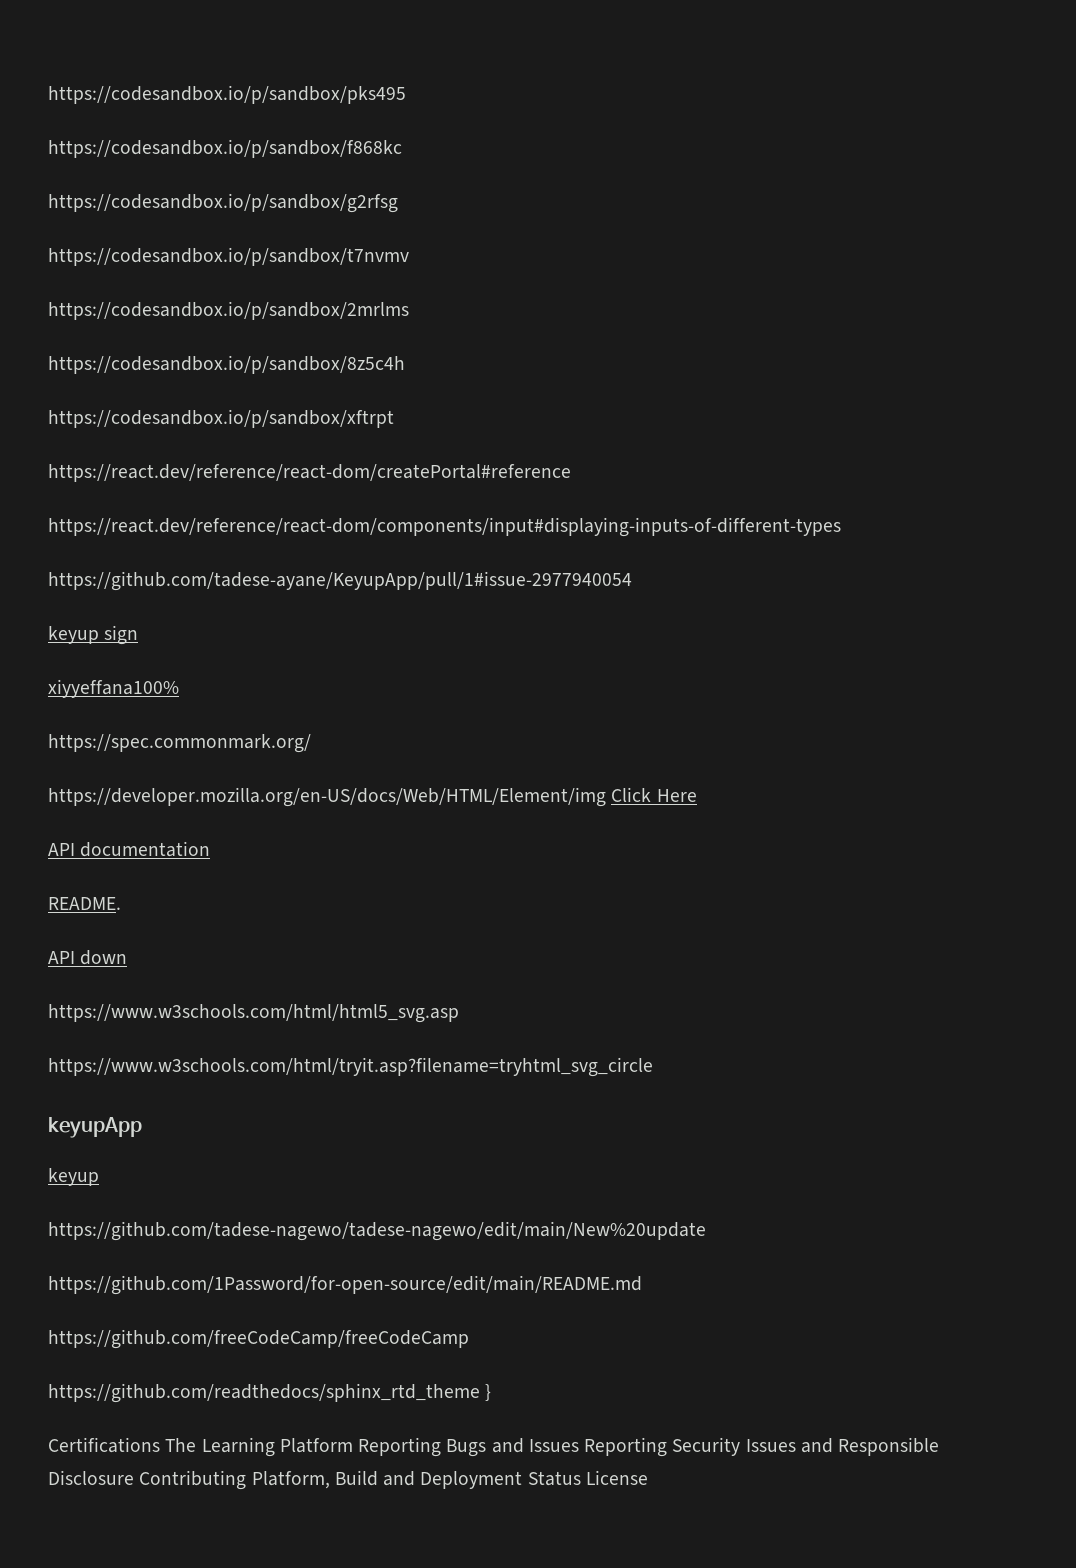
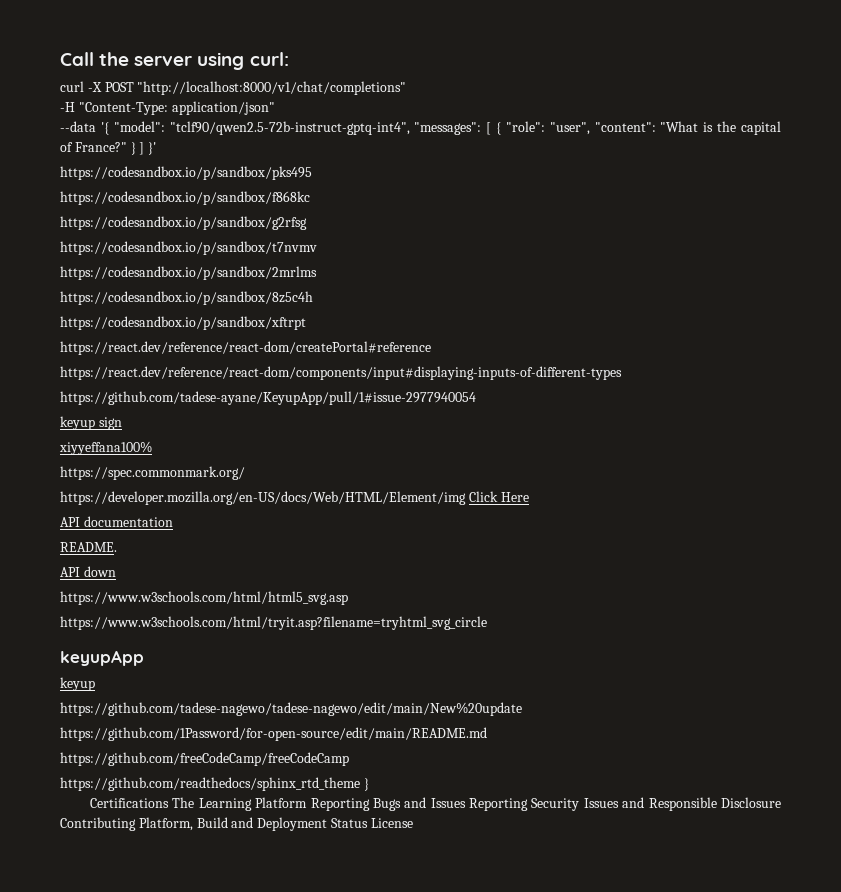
(48, 94) none -> [60,52,289,70] [60,81,407,95] [60,101,275,115] [60,121,781,135] [60,142,157,155] Call the server using curl: // curl -X POST "http://localhost:8000/v1/chat/completions" // -H "Content-Type: application/json" // --data '{ "model": "tclf90/qwen2.5-72b-instruct-gptq-int4", "messages": [ { "role": "user", "content": "What is the capital of France?" } ] }' //

